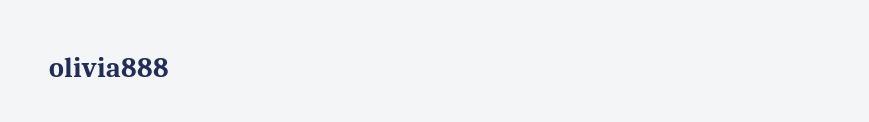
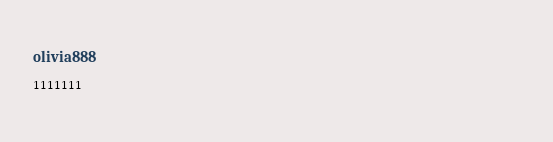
(169, 67) none -> [33,81,82,89] // 1111111

